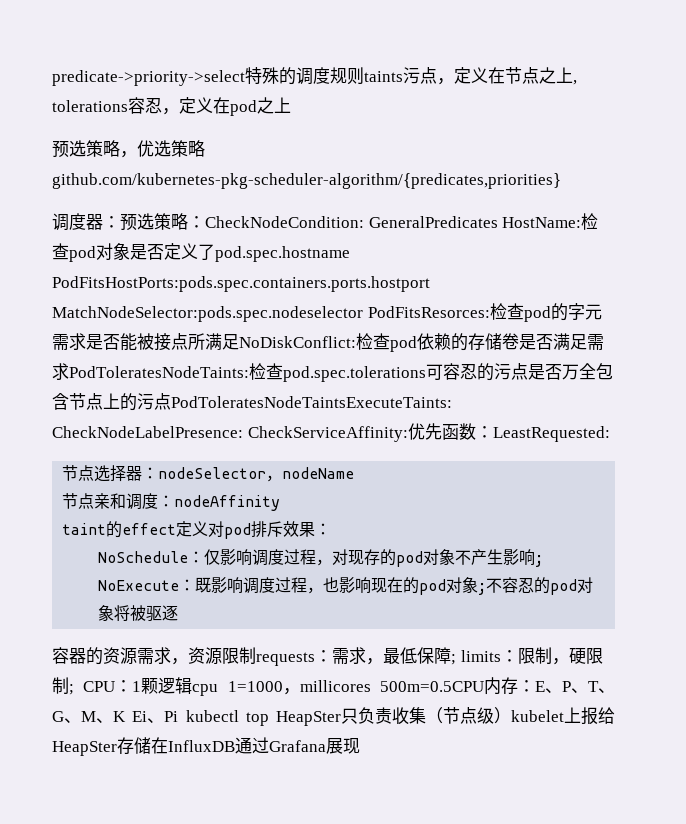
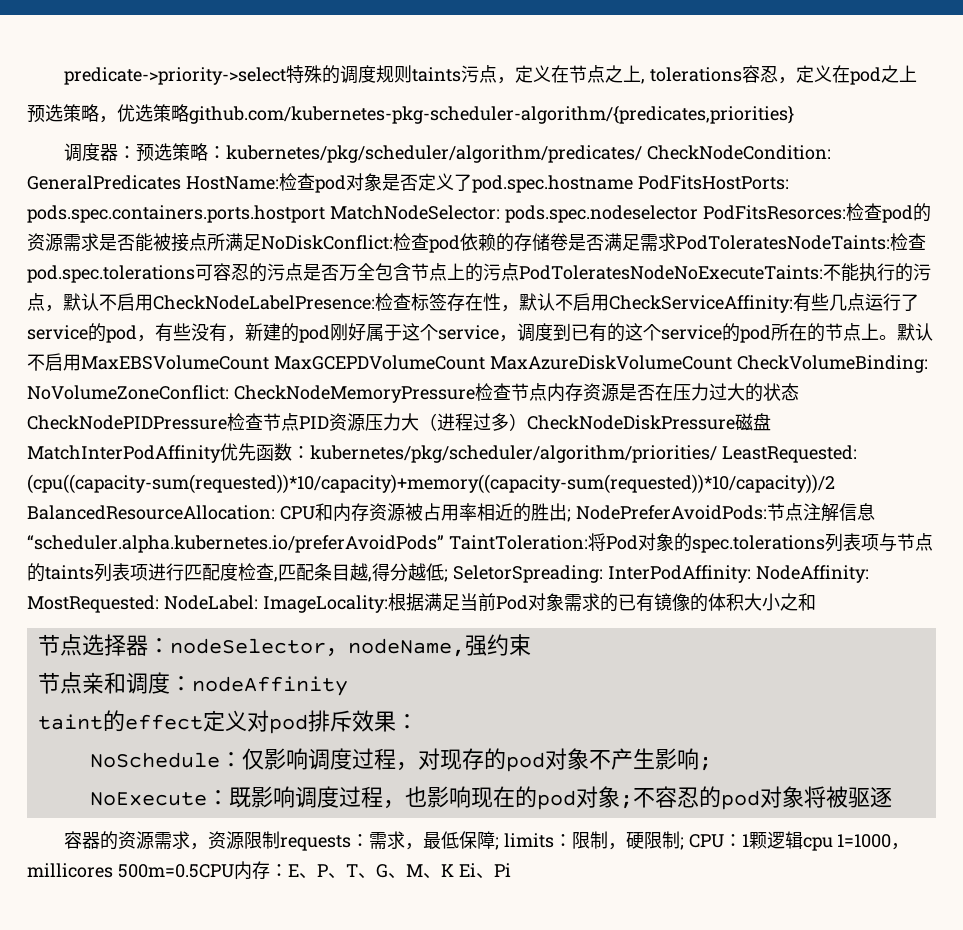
(205, 222) none -> [225,145,642,163] kubernetes/pkg/scheduler/algorithm/predicates/
[52,276,430,292] [52,306,363,322] PodFitsHostPorts:pods.spec.containers.ports.hostport MatchNodeSelector:pods.spec.nodeselector -> [637,175,789,190] [27,205,698,223] PodFitsHostPorts: pods.spec.containers.ports.hostport MatchNodeSelector: pods.spec.nodeselector
[567,303,602,320] 字元 -> [27,233,63,252] 资源
[171,396,452,408] [52,426,408,442] PodToleratesNodeTaintsExecuteTaints: CheckNodeLabelPresence: CheckServiceAffinity: -> [519,263,931,282] [27,293,919,313] [27,323,933,343] [27,353,928,373] [27,383,799,403] [27,413,771,432] [27,445,221,463] PodToleratesNodeNoExecuteTaints:不能执行的污点，默认不启用CheckNodeLabelPresence:检查标签存在性，默认不启用CheckServiceAffinity:有些几点运行了service的pod，有些没有，新建的pod刚好属于这个service，调度到已有的这个service的pod所在的节点上。默认不启用MaxEBSVolumeCount MaxGCEPDVolumeCount MaxAzureDiskVolumeCount CheckVolumeBinding: NoVolumeZoneConflict: CheckNodeMemoryPressure检查节点内存资源是否在压力过大的状态CheckNodePIDPressure检查节点PID资源压力大（进程过多）CheckNodeDiskPressure磁盘MatchInterPodAffinity
(493, 432) none -> [310,445,717,463] kubernetes/pkg/scheduler/algorithm/priorities/
(610, 434) none -> [27,474,835,494] [27,503,875,522] [27,533,933,553] [27,563,869,583] [27,593,816,613] (cpu((capacity-sum(requested))*10/capacity)+memory((capacity-sum(requested))*10/capacity))/2 BalancedResourceAllocation: CPU和内存资源被占用率相近的胜出; NodePreferAvoidPods:节点注解信息“scheduler.alpha.kubernetes.io/preferAvoidPods” TaintToleration:将Pod对象的spec.tolerations列表项与节点的taints列表项进行匹配度检查,匹配条目越,得分越低; SeletorSpreading: InterPodAffinity: NodeAffinity: MostRequested: NodeLabel: ImageLocality:根据满足当前Pod对象需求的已有镜像的体积大小之和
[282,467,355,479] nodeName -> [347,634,531,657] nodeName,强约束
[185,707,615,726] [52,737,360,756] kubectl top HeapSter只负责收集（节点级）kubelet上报给HeapSter存储在InfluxDB通过Grafana展现 -> (511, 870) none

